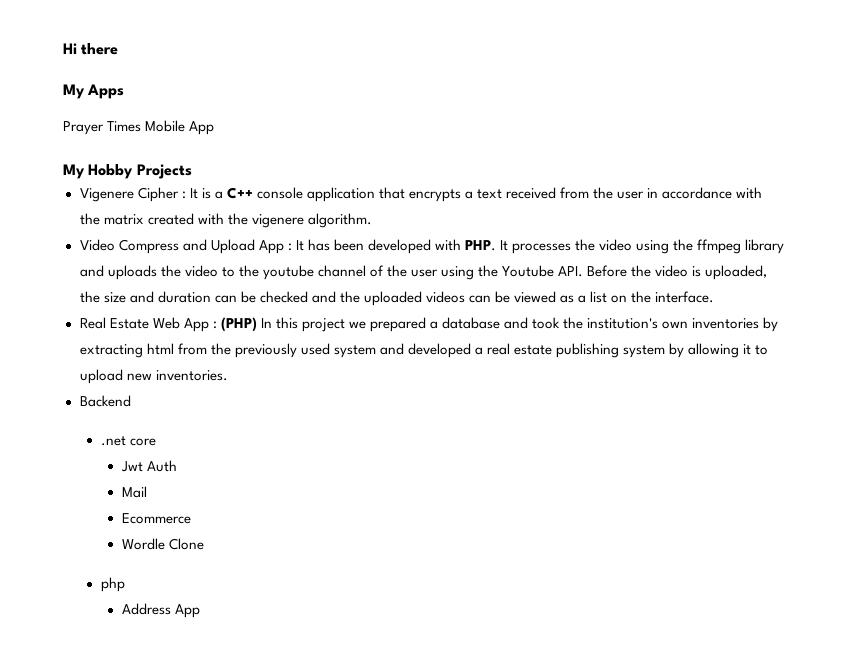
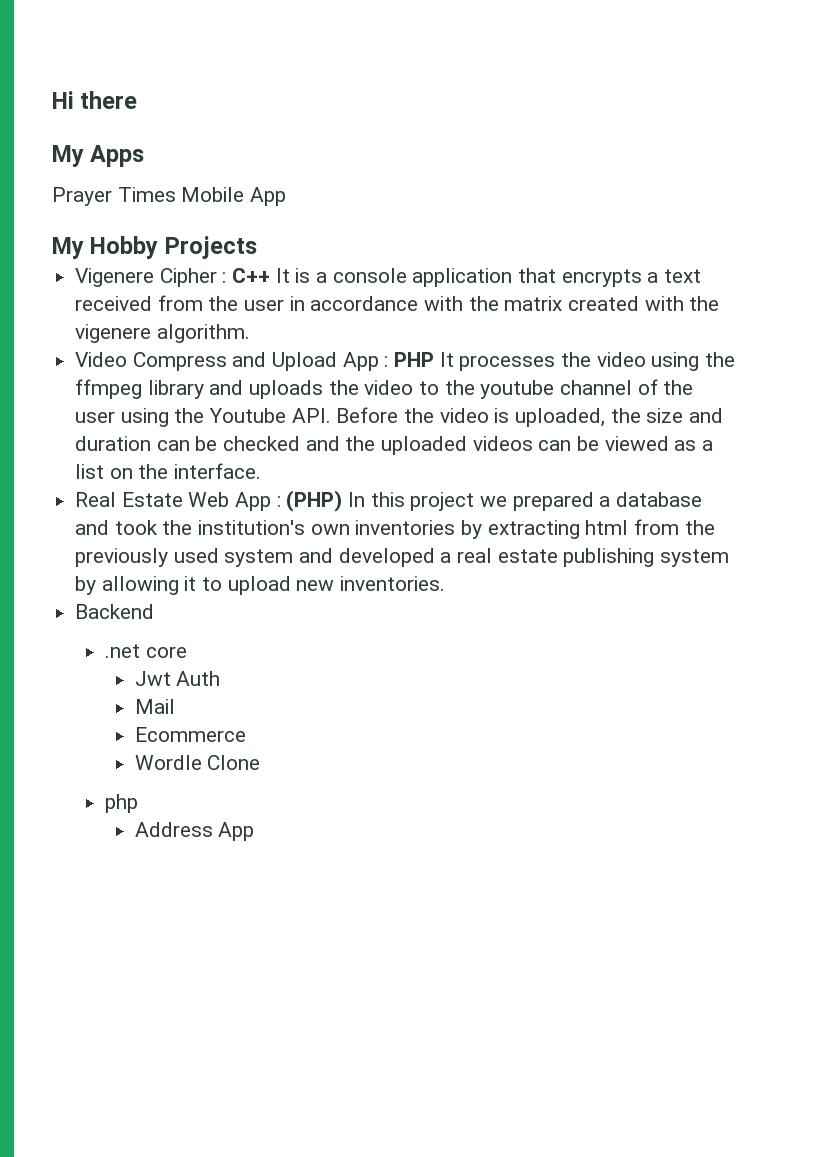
(186, 195) none -> [232,268,271,283] C++
[226,187,253,199] C++ -> (328, 277) none
[295,239,497,254] It has been developed with PHP. -> [394,352,435,367] PHP

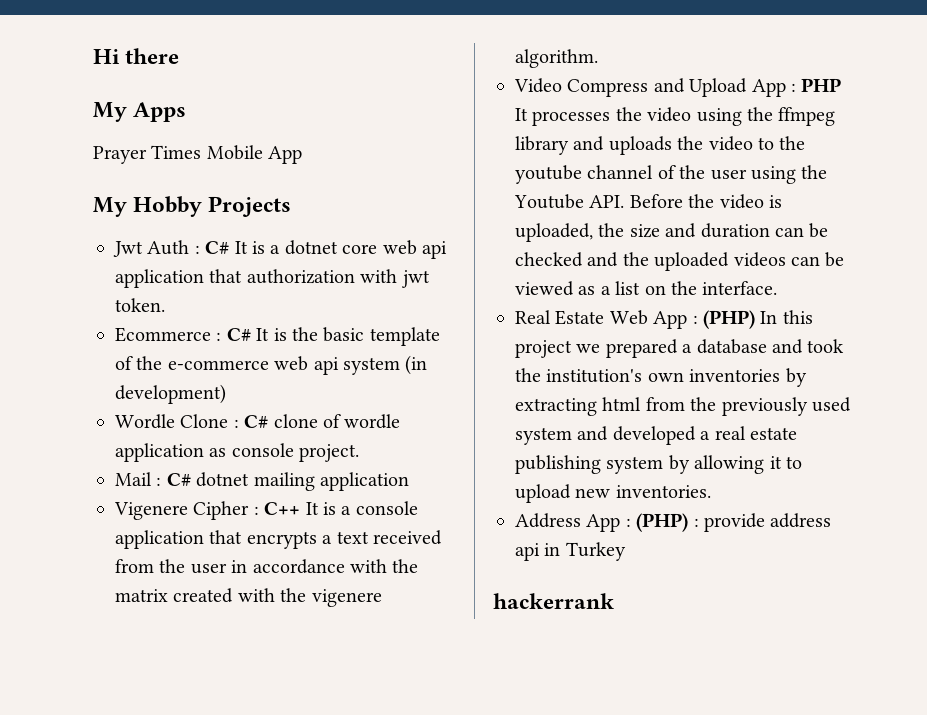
(257, 247) none -> [113,240,447,259] [115,269,430,288] [115,298,165,312] [115,327,440,346] [115,355,428,375] [115,384,226,404] [115,414,401,429] [115,443,360,462] [115,472,409,491] // Jwt Auth : C# It is a dotnet core web api application that authorization with jwt token. // Ecommerce : C# It is the basic template of the e-commerce web api system (in development) // Wordle Clone : C# clone of wordle application as console project. // Mail : C# dotnet mailing application
[75,604,155,619] [104,644,187,658] [134,671,221,686] [134,699,175,714] [134,727,246,742] [134,755,261,770] [104,794,138,813] [134,822,255,841] Backend // .net core // Jwt Auth // Mail // Ecommerce // Wordle Clone // php // Address App -> [515,513,832,532] [515,542,626,561] [493,593,614,609] Address App : (PHP) : provide address api in Turkey // hackerrank

